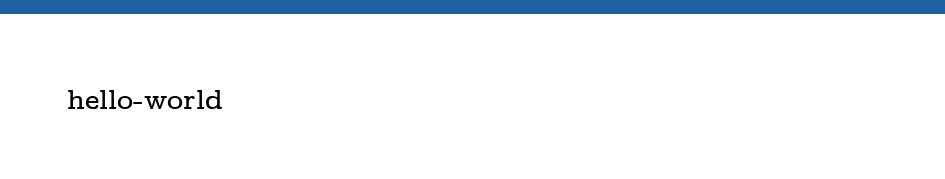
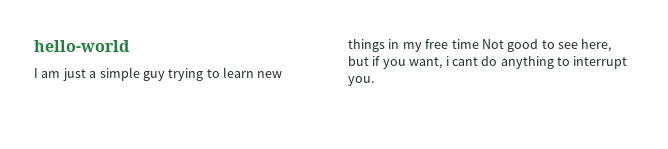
(223, 99) none -> [34,67,283,81] [348,39,612,52] [348,56,628,69] [348,76,374,86] // I am just a simple guy trying to learn new things in my free time Not good to see here, but if you want, i cant do anything to interrupt you.

